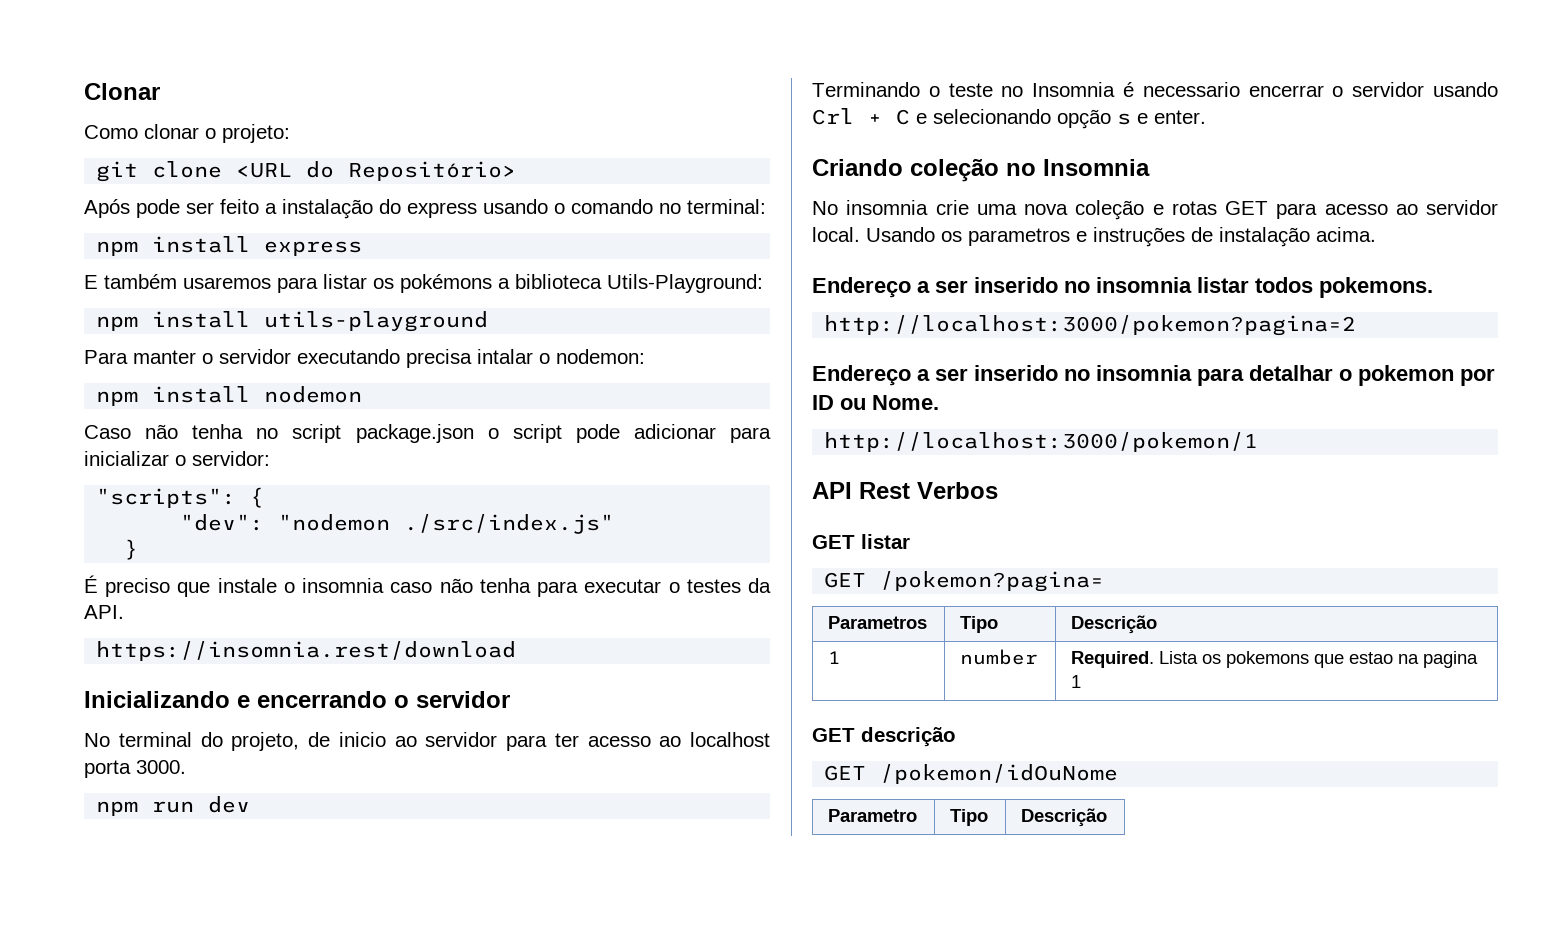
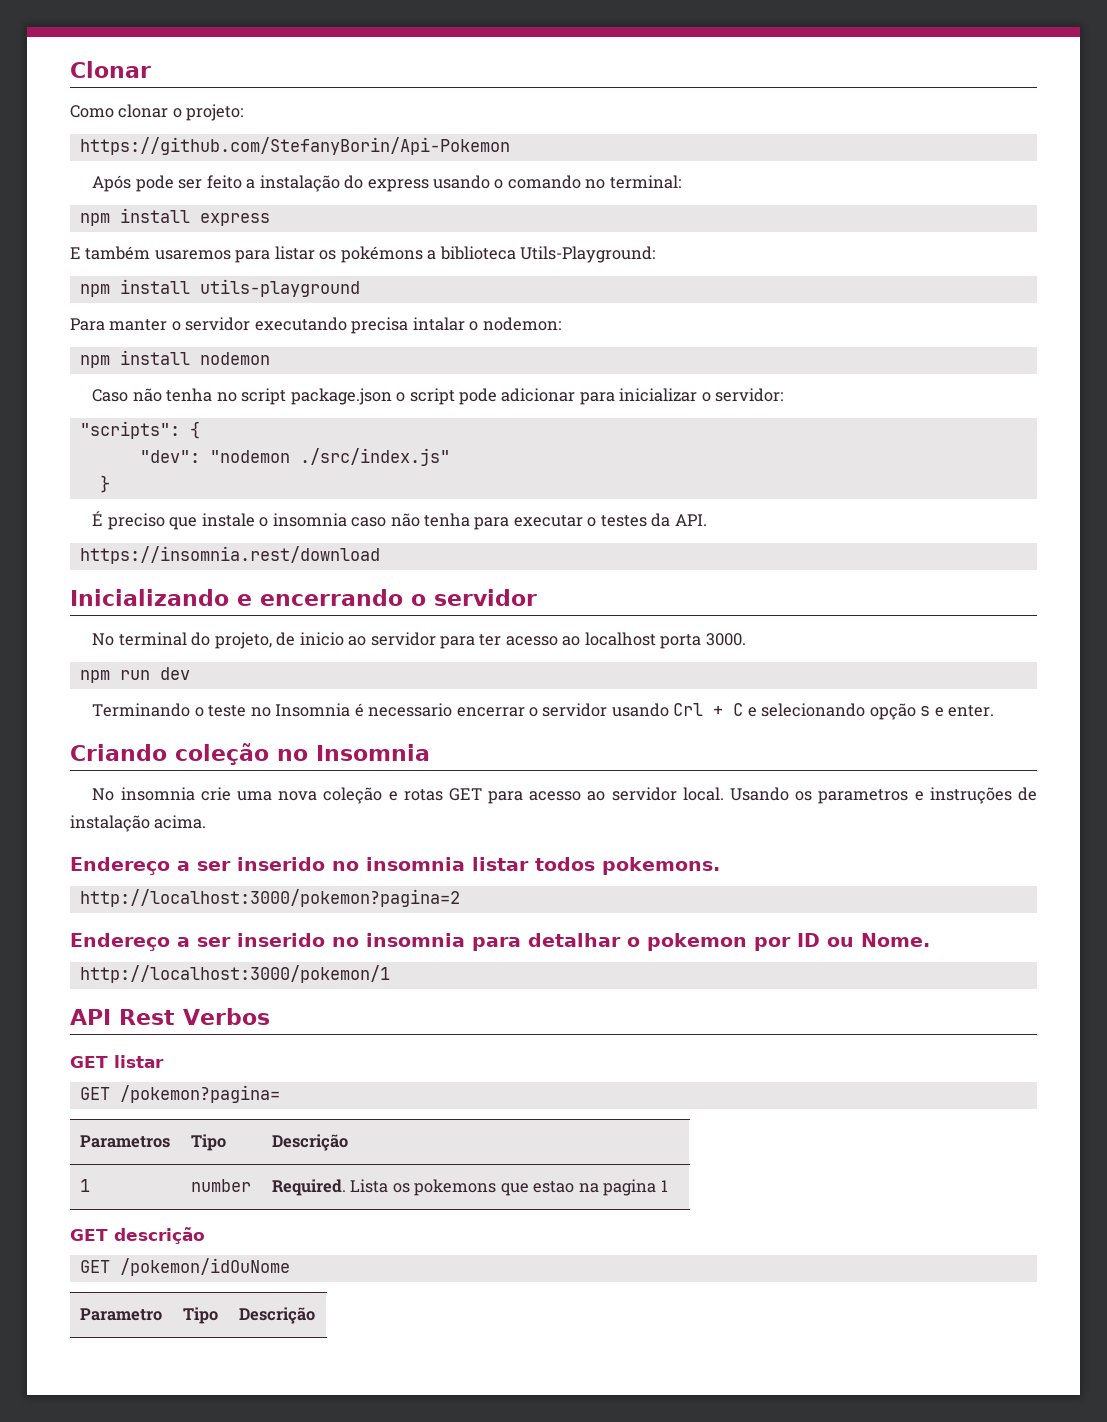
[96,161,517,182] git clone <URL do Repositório> -> [79,137,510,155] https://github.com/StefanyBorin/Api-Pokemon

